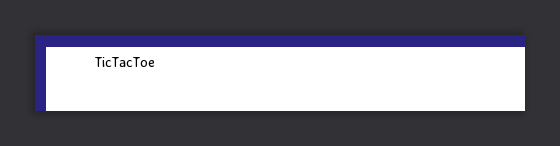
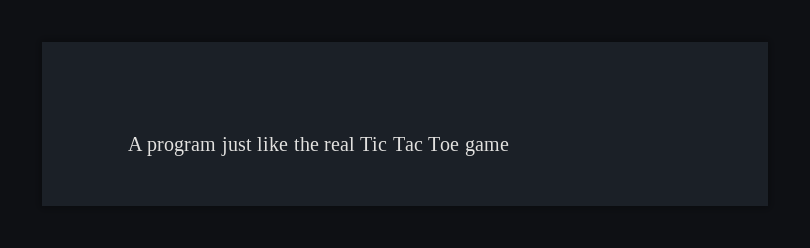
[94,57,155,67] TicTacToe -> [128,137,509,156] A program just like the real Tic Tac Toe game

